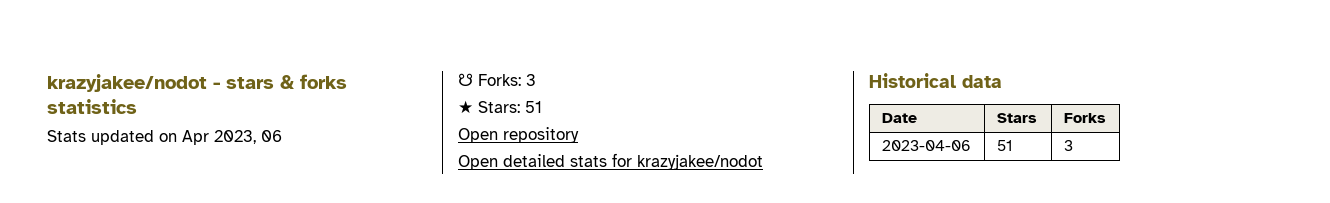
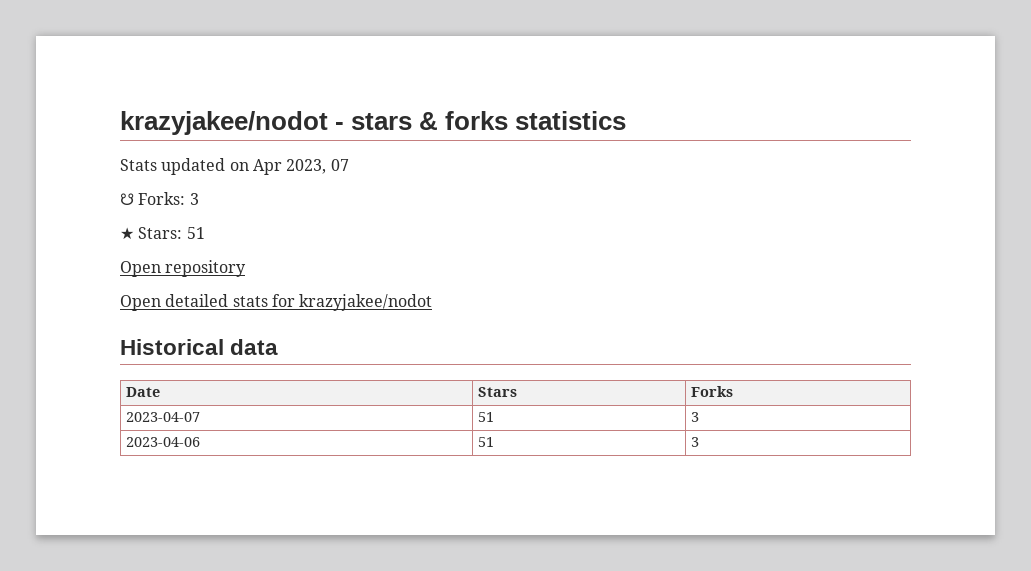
[261,130,282,142] 06 -> [330,159,349,171] 07
(1106, 118) none -> [126,412,201,422] [478,412,495,422] [691,412,700,422] // 2023-04-07 | 51 | 3

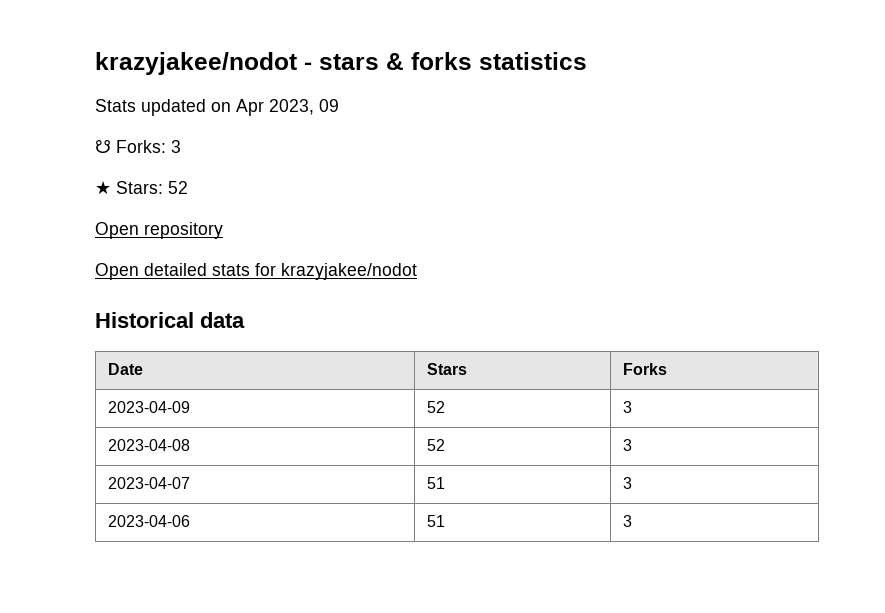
[330,159,349,171] 07 -> [319,99,339,112] 09
[186,227,205,239] 51 -> [168,181,188,194] 52
(734, 391) none -> [107,401,190,413] [426,401,445,413] [622,401,632,413] [107,439,190,451] [426,439,445,451] [622,439,632,451] // 2023-04-09 | 52 | 3 // 2023-04-08 | 52 | 3

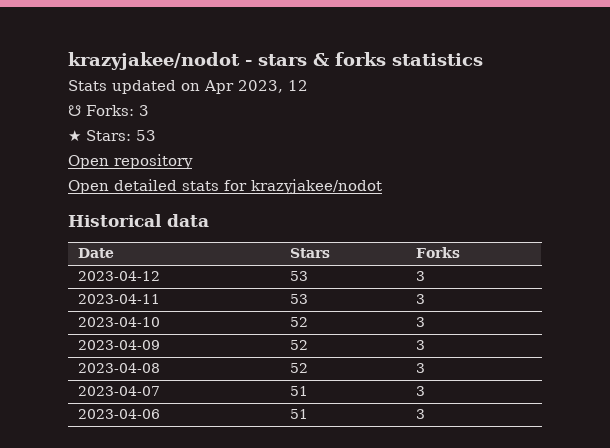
[319,99,339,112] 09 -> [288,80,308,91] 12
[168,181,188,194] 52 -> [136,130,156,141] 53
(667, 369) none -> [78,271,161,281] [290,271,309,281] [416,271,426,281] [78,294,161,304] [290,294,309,304] [416,294,426,304] [78,317,161,327] [290,317,309,327] [416,317,426,327] // 2023-04-12 | 53 | 3 // 2023-04-11 | 53 | 3 // 2023-04-10 | 52 | 3

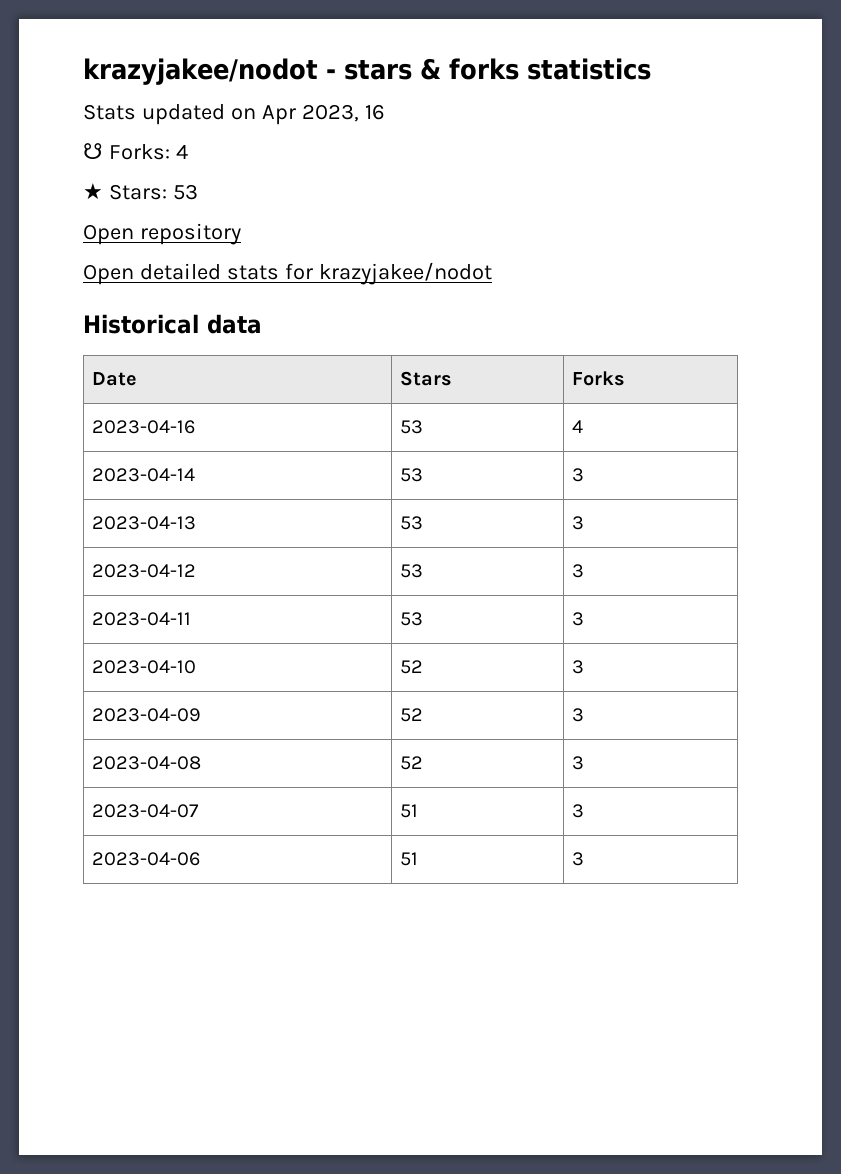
[288,80,308,91] 12 -> [364,104,385,120] 16
[139,105,149,116] 3 -> [175,144,188,159] 4
(461, 252) none -> [92,420,196,434] [400,420,424,434] [572,420,584,433] [92,468,196,482] [400,468,424,482] [572,468,585,482] [92,516,197,530] [400,516,424,530] [572,516,585,530] // 2023-04-16 | 53 | 4 // 2023-04-14 | 53 | 3 // 2023-04-13 | 53 | 3

